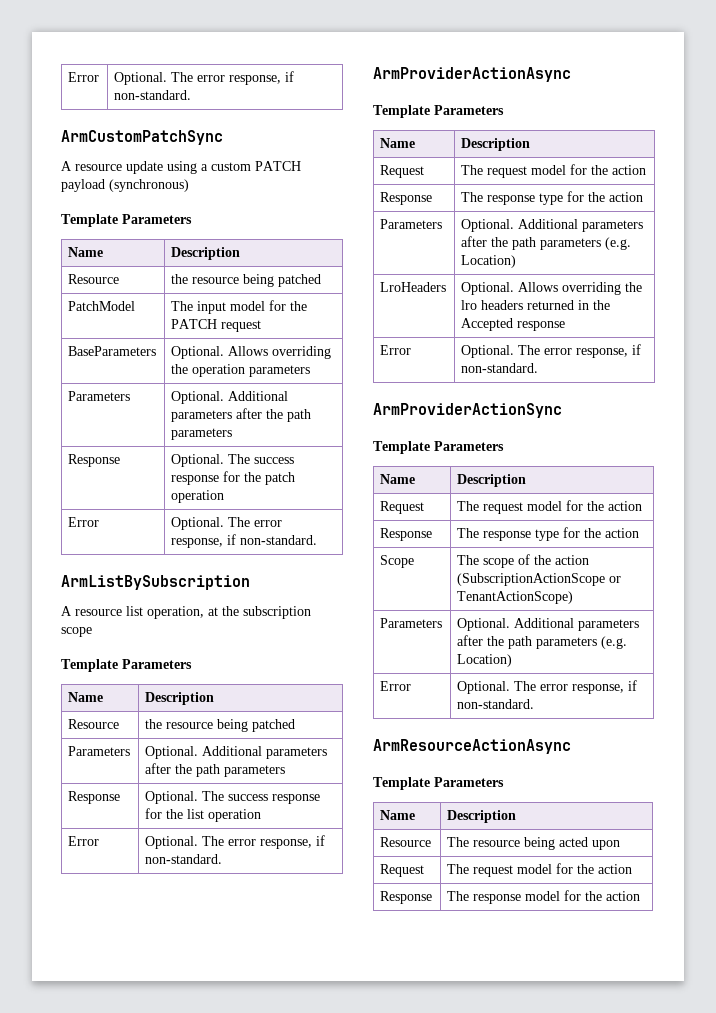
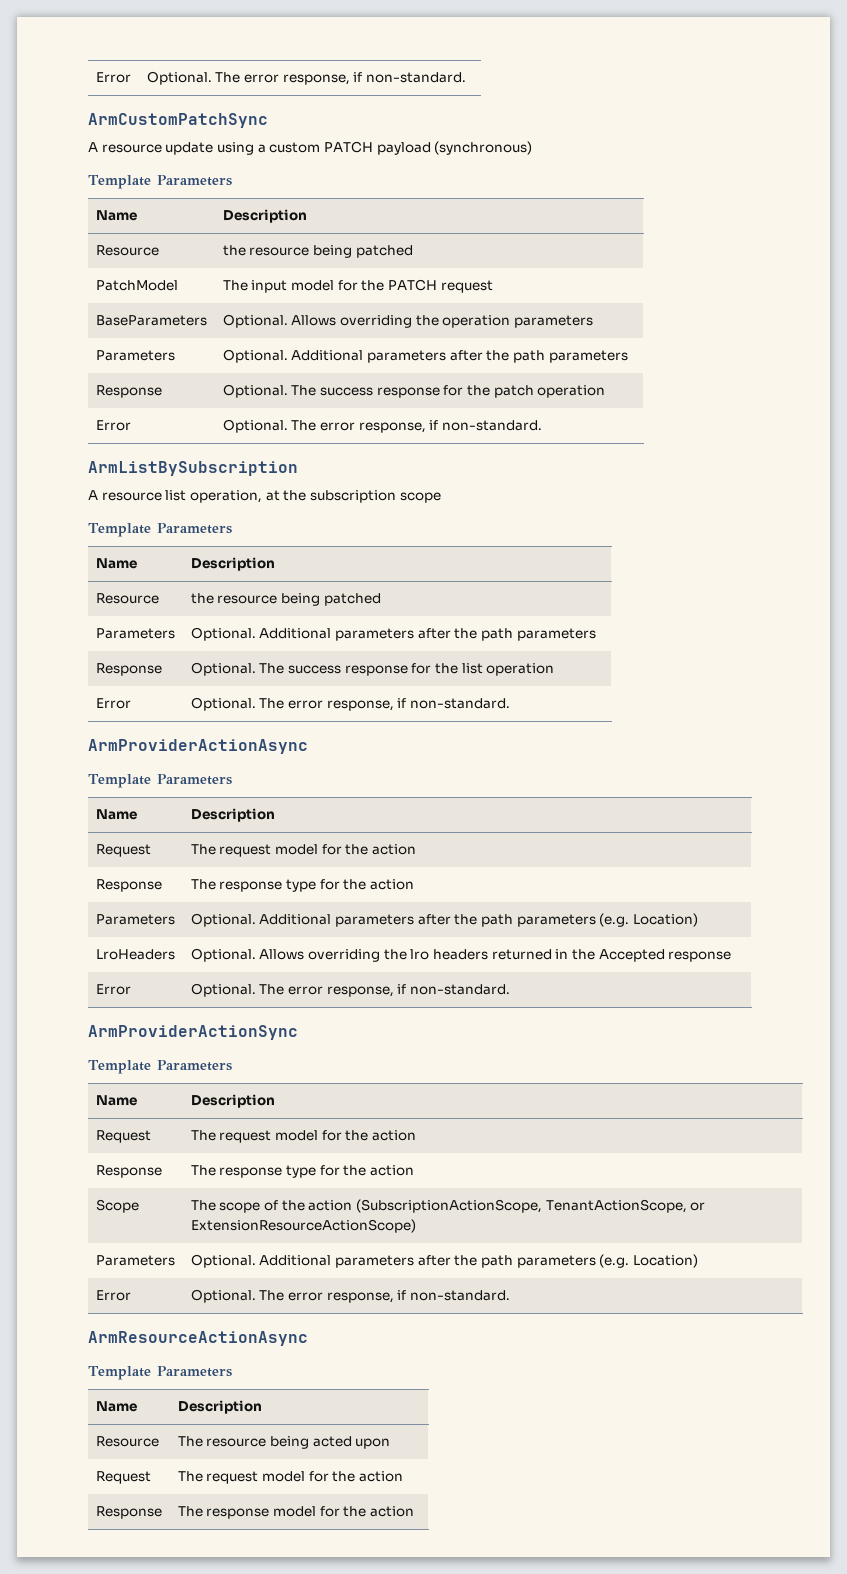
[457,573,622,586] [457,591,574,604] (SubscriptionActionScope or TenantActionScope) -> [355,1199,706,1213] [190,1219,416,1233] (SubscriptionActionScope, TenantActionScope, or ExtensionResourceActionScope)

